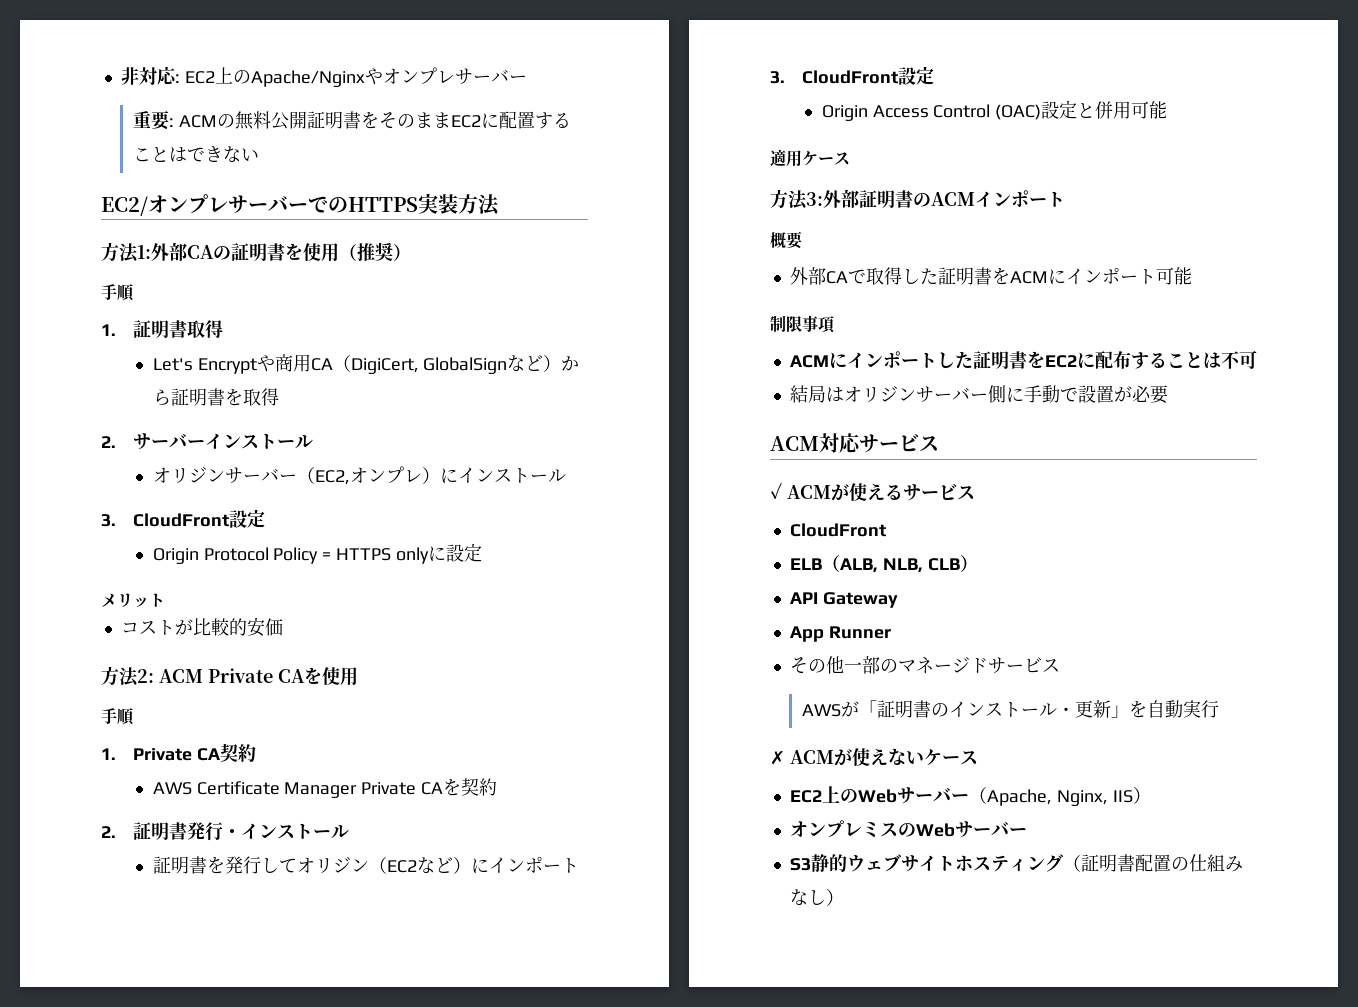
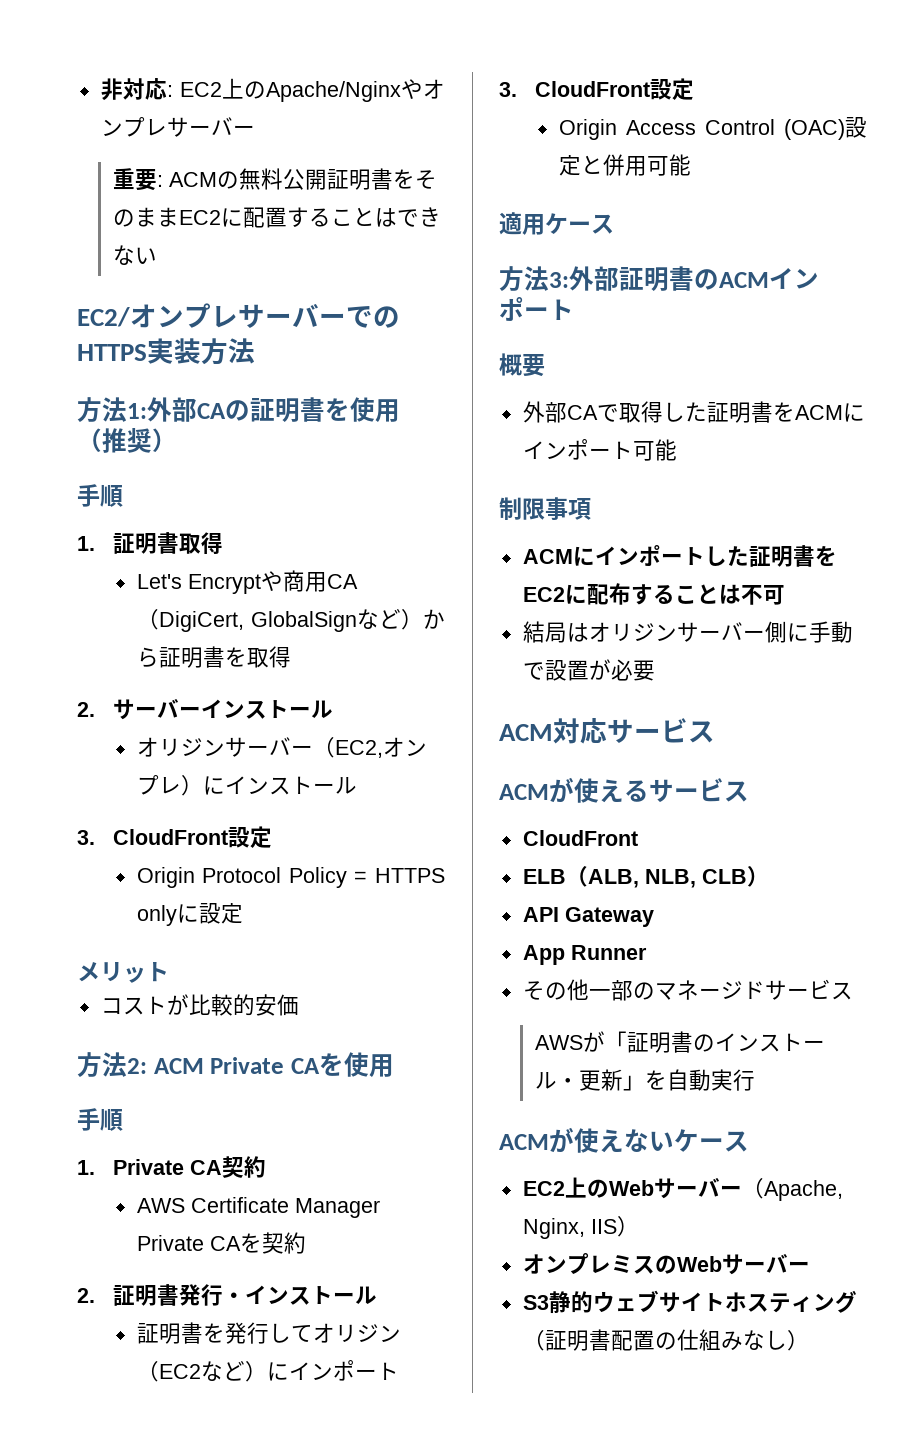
[770,482,782,499] ✓ -> (715, 732) none
[770,750,785,765] ✗ -> (756, 1080) none

